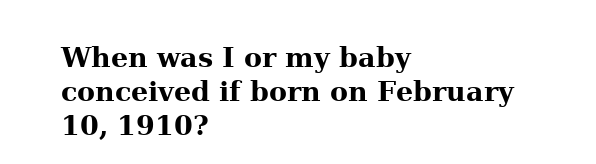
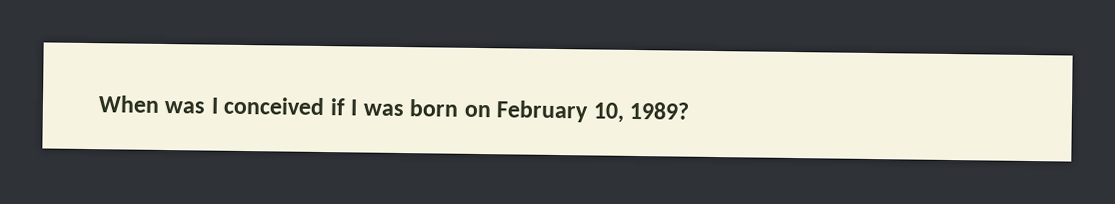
[244,46,412,73] [61,80,243,101] or my baby conceived if -> [223,96,404,117] conceived if I was
[117,115,209,135] 1910? -> [629,101,691,120] 1989?

